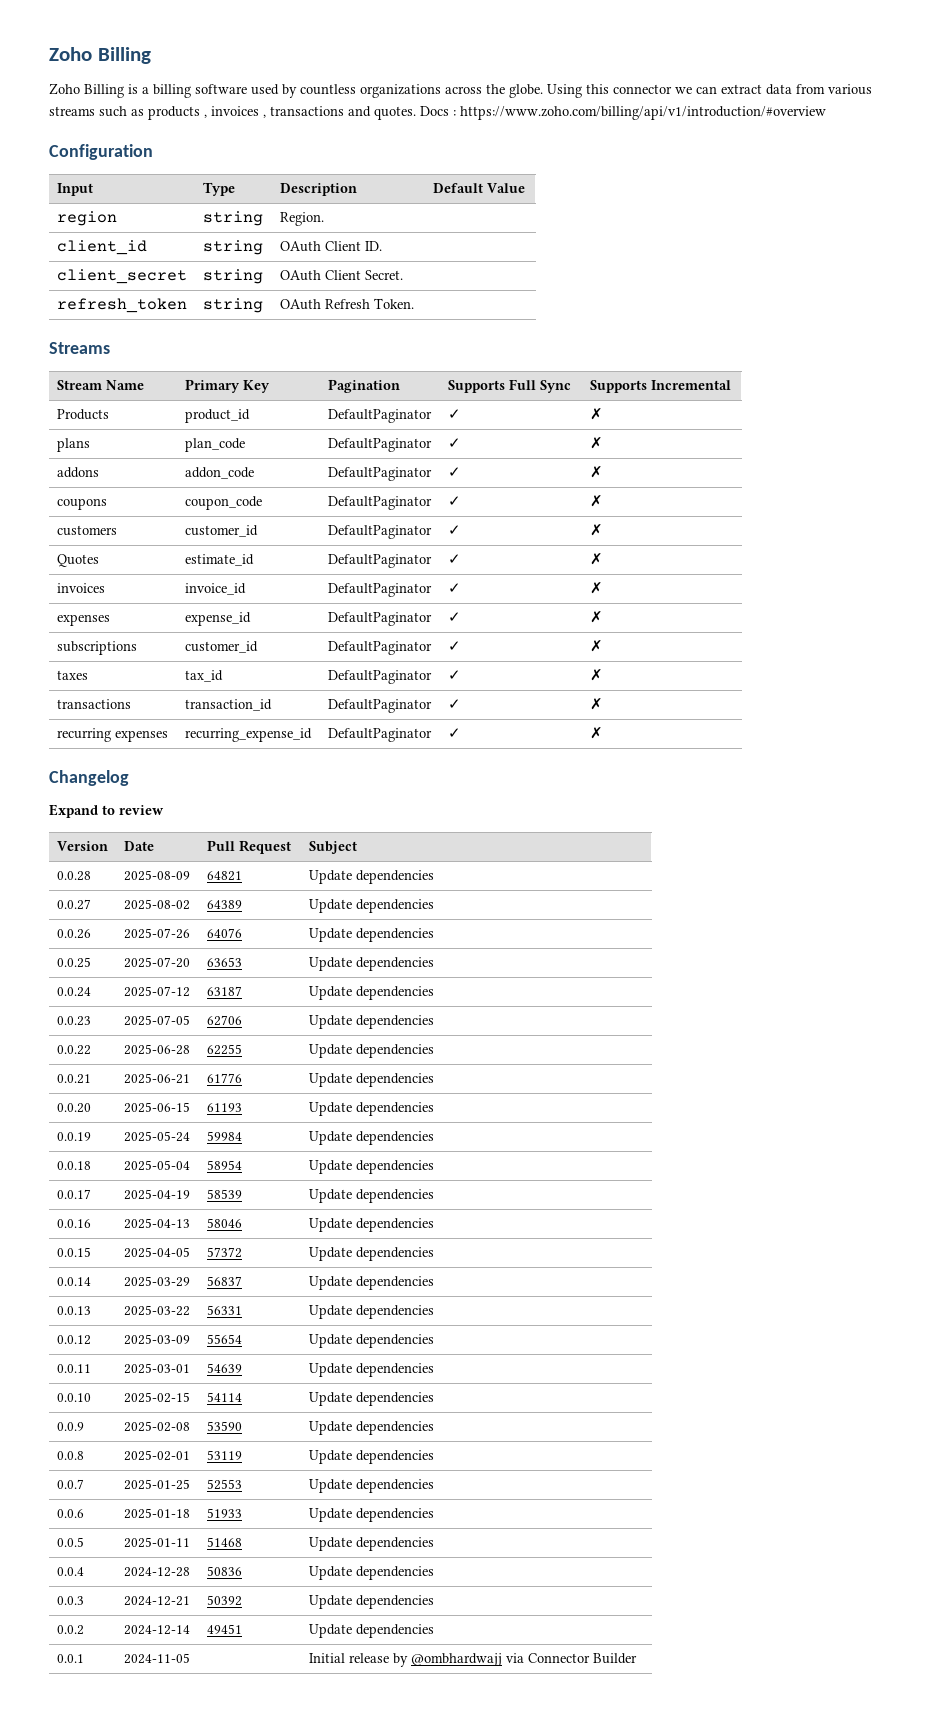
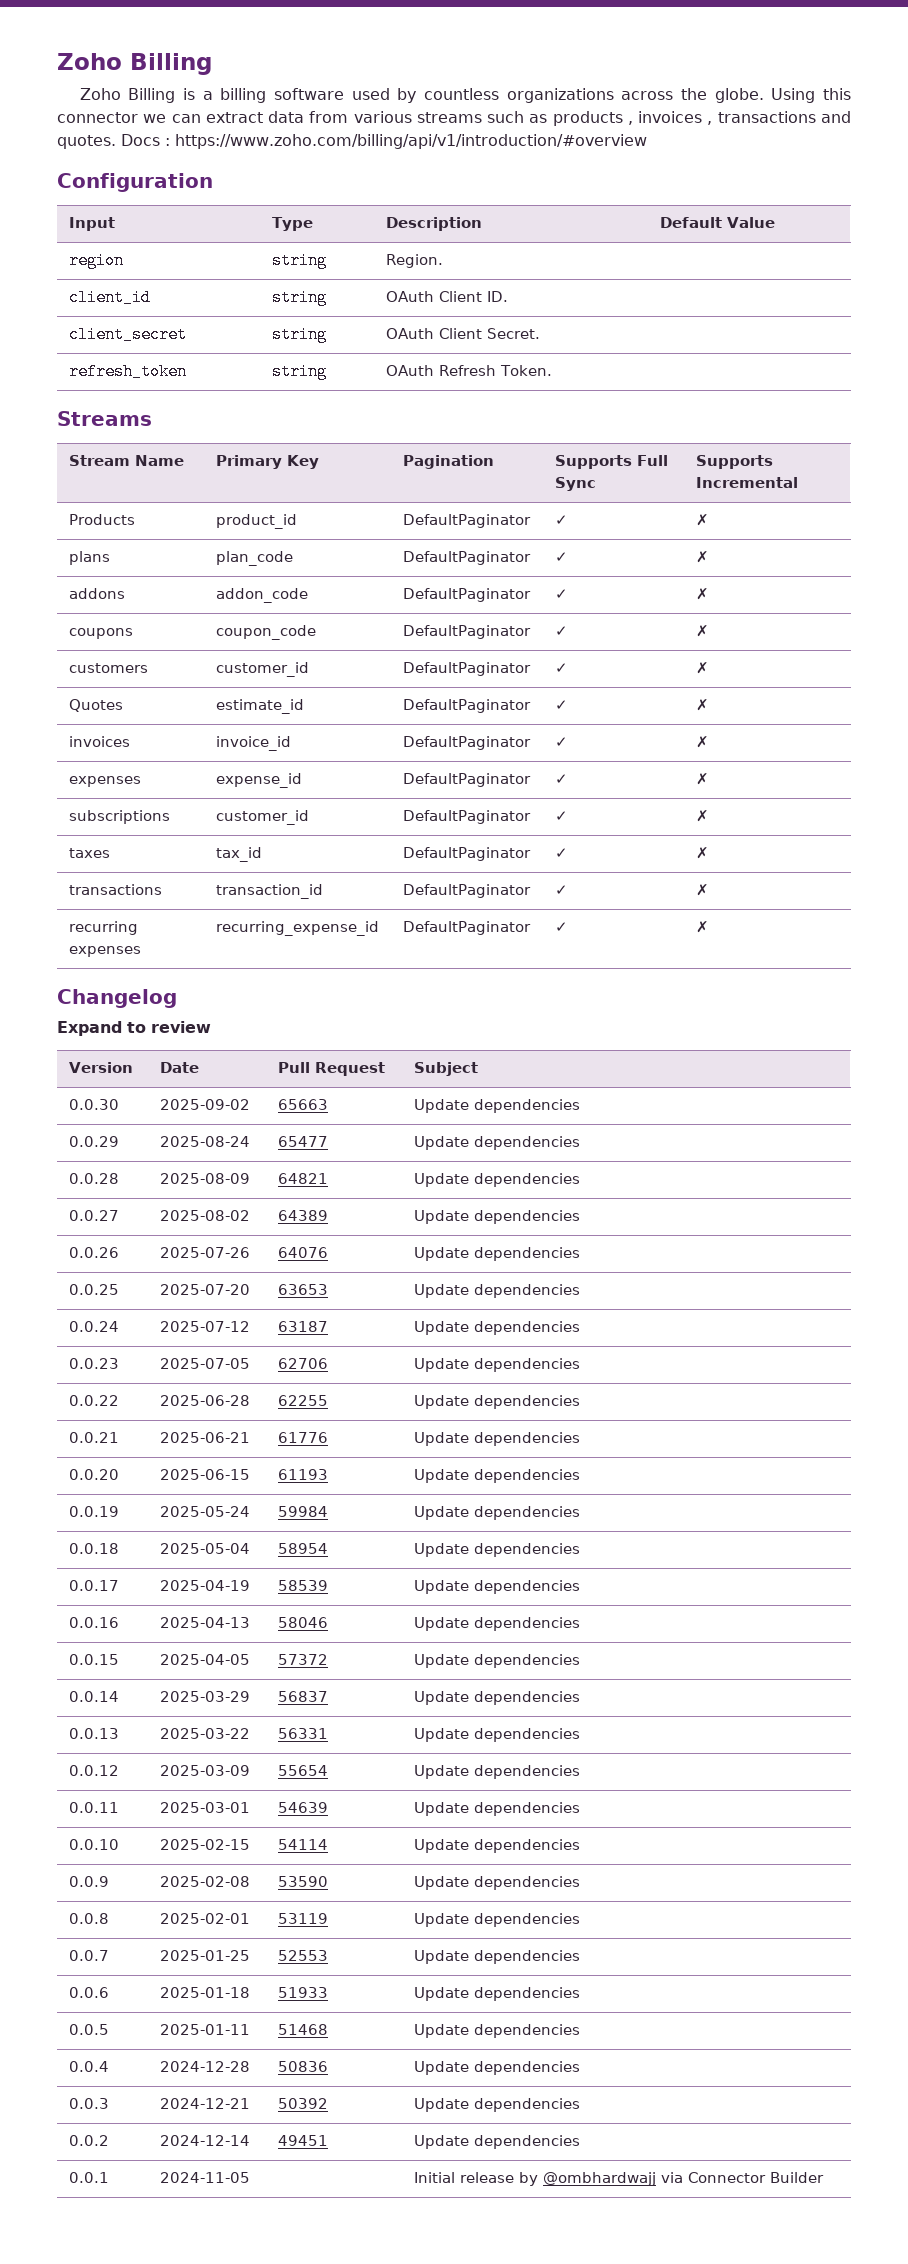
(357, 847) none -> [68,1099,119,1110] [159,1099,250,1110] [277,1099,328,1110] [413,1099,580,1113] [68,1136,119,1147] [159,1136,250,1147] [277,1136,328,1147] [413,1136,580,1150] // 0.0.30 | 2025-09-02 | 65663 | Update dependencies // 0.0.29 | 2025-08-24 | 65477 | Update dependencies

